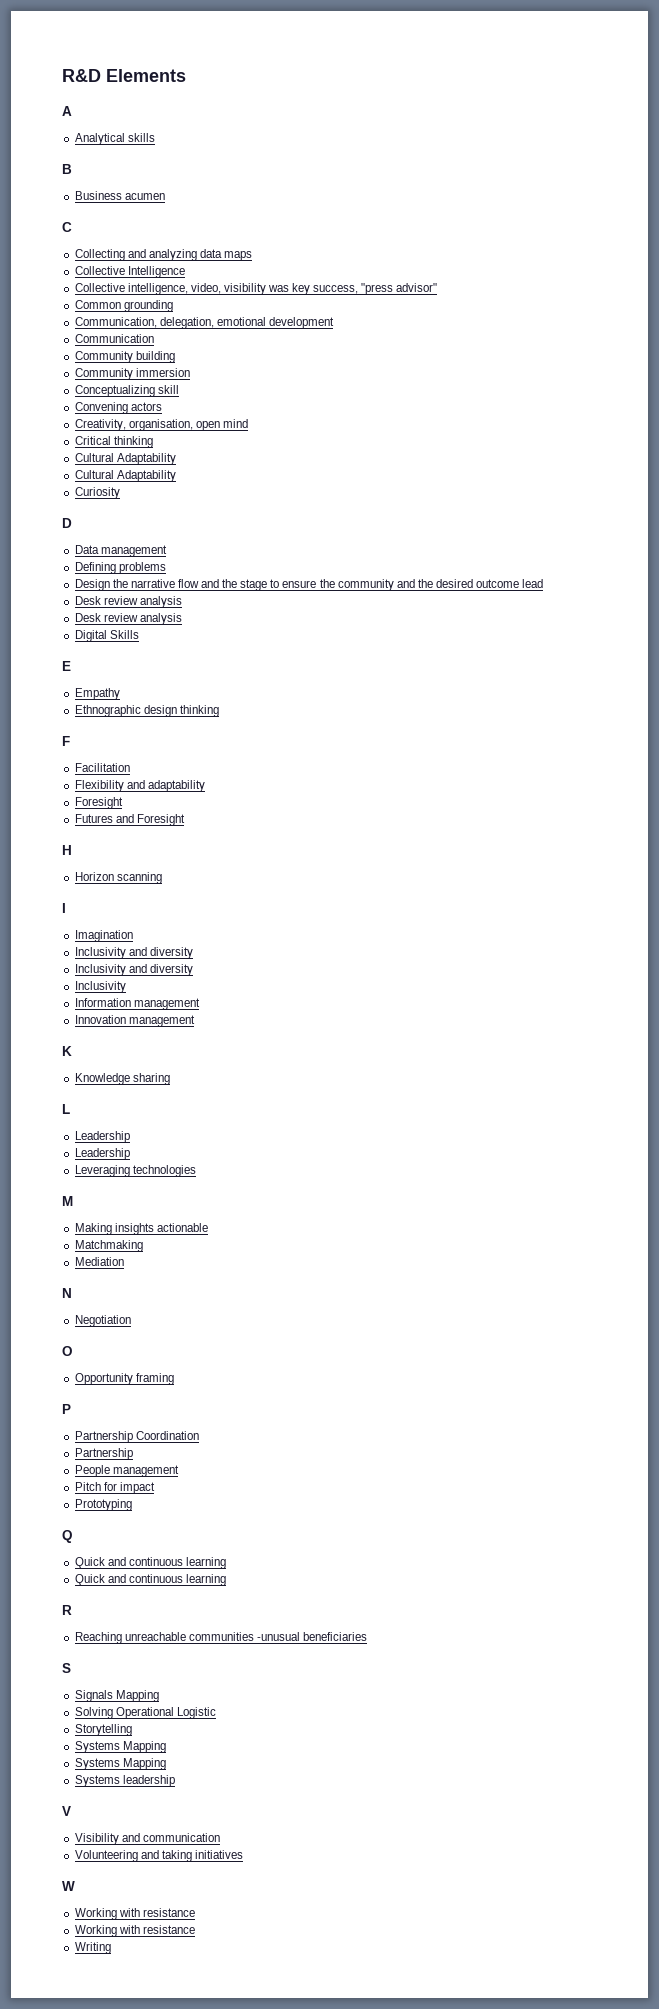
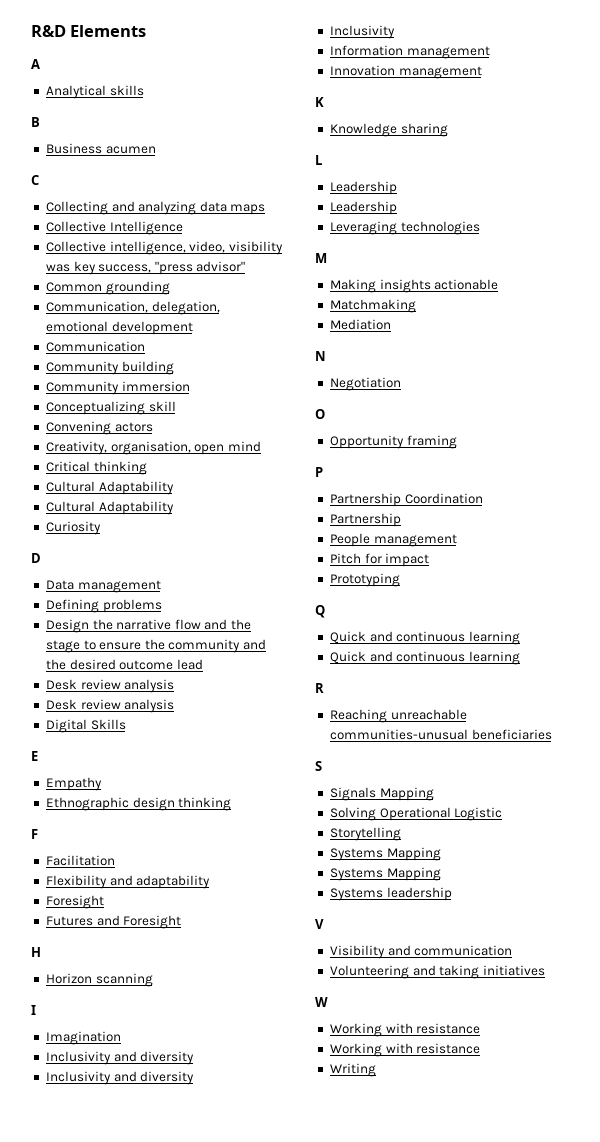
[188,1632,300,1641] communities -unusual -> [329,729,468,740] communities-unusual

